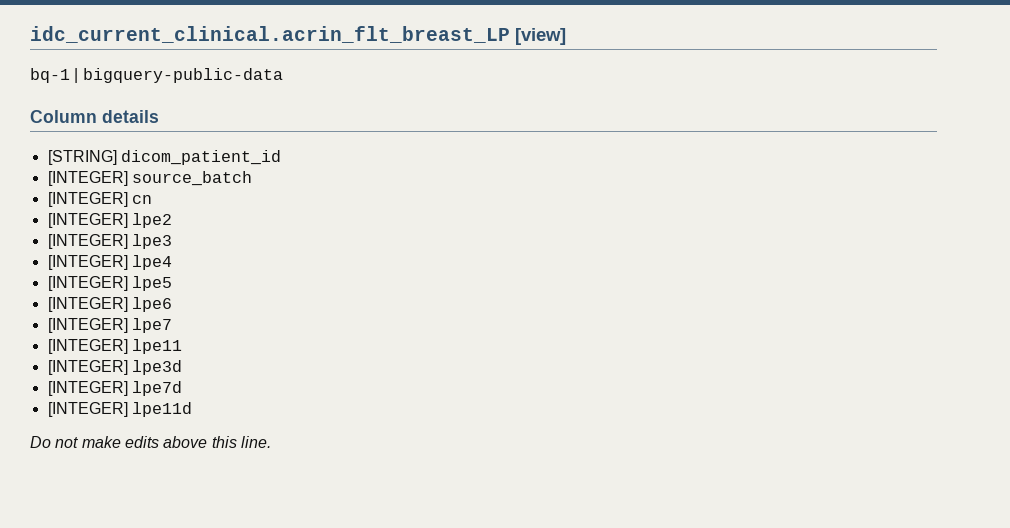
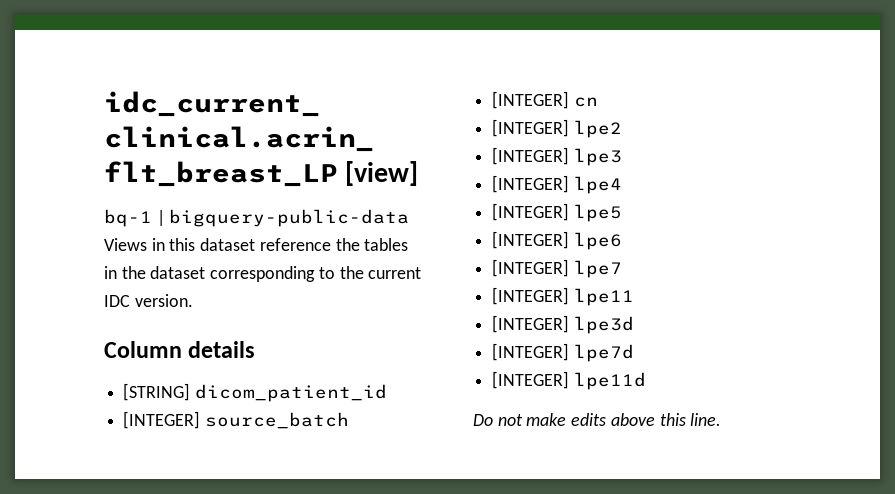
(283, 75) none -> [104,238,409,251] [104,266,422,282] [104,294,193,307] Views in this dataset reference the tables in the dataset corresponding to the current IDC version.

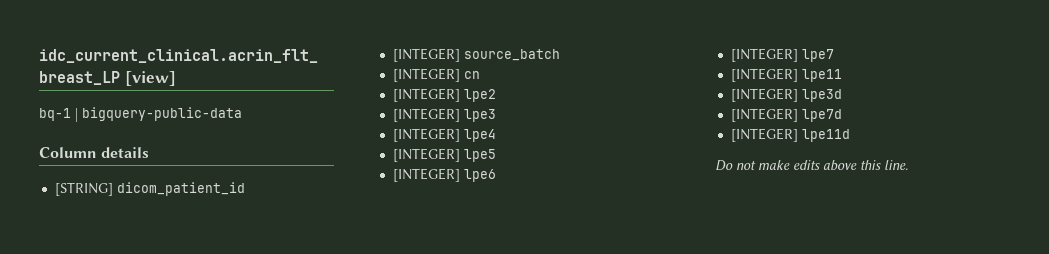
[104,238,409,251] [104,266,422,282] [104,294,193,307] Views in this dataset reference the tables in the dataset corresponding to the current IDC version. -> (242, 114) none

